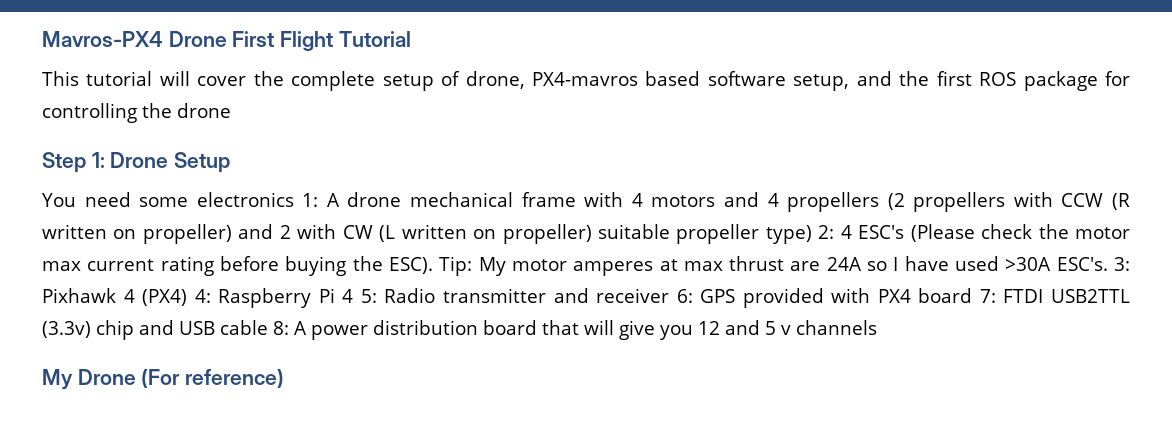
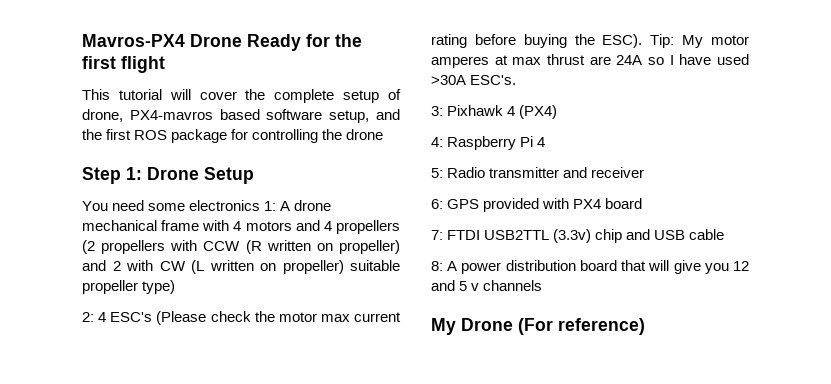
[232,31,411,51] First Flight Tutorial -> [247,34,362,51] [82,56,165,73] Ready for the first flight
(812, 234) none -> (176, 287) //
(1108, 264) none -> (517, 80) //
(188, 297) none -> (558, 112) //
(354, 296) none -> (546, 142) //
(670, 295) none -> (645, 172) //
(973, 295) none -> (643, 203) //
(268, 327) none -> (725, 234) //

